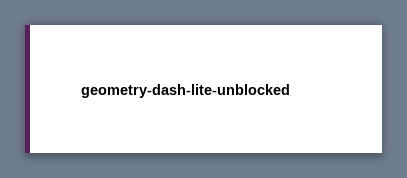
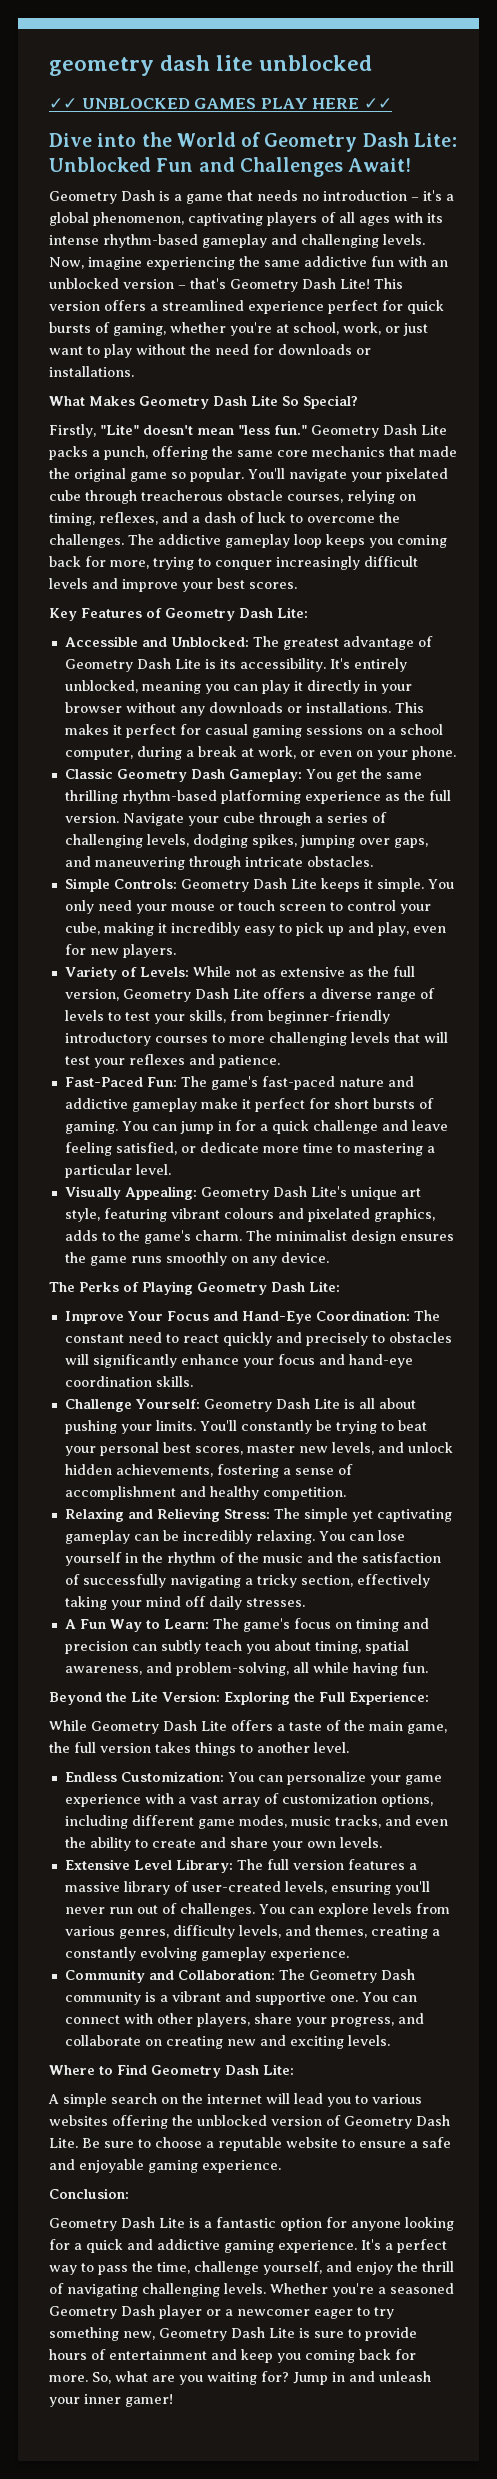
[81,84,290,98] geometry-dash-lite-unblocked -> [49,55,373,76] [49,98,392,109] [49,132,457,152] [49,157,412,177] [49,190,454,204] [49,212,443,226] [49,234,425,248] [49,256,448,270] [49,278,403,292] [49,300,444,314] [49,322,428,336] [49,344,371,358] [49,366,134,377] [49,395,358,409] [49,424,447,438] [49,446,457,460] [49,468,448,482] [49,490,416,504] [49,512,400,526] [49,534,447,548] [49,556,418,570] [49,578,297,592] [49,607,308,621] [64,636,433,650] [64,658,407,672] [64,680,412,694] [64,702,424,716] [64,724,443,738] [64,746,456,760] [64,768,422,782] [64,790,451,804] [64,812,387,826] [64,834,428,848] [64,856,373,870] [64,878,454,892] [64,900,431,914] [64,922,446,936] [64,944,176,958] [64,966,415,980] [64,988,435,1002] [64,1010,390,1024] [64,1032,448,1046] [64,1054,280,1068] [64,1076,414,1090] [64,1098,434,1112] [64,1120,448,1134] [64,1142,435,1156] [64,1164,171,1178] [64,1186,421,1200] [64,1208,435,1222] [64,1230,454,1244] [64,1252,329,1266] [49,1281,340,1295] [64,1310,440,1324] [64,1332,452,1346] [64,1354,413,1368] [64,1376,193,1387] [64,1398,416,1412] [64,1420,427,1434] [64,1442,453,1456] [64,1464,353,1478] [64,1486,346,1500] [64,1508,452,1522] [64,1530,405,1544] [64,1552,441,1566] [64,1574,430,1588] [64,1596,305,1610] [64,1618,429,1632] [64,1640,409,1654] [64,1662,428,1676] [49,1691,429,1705] [49,1720,447,1734] [49,1742,349,1756] [64,1771,442,1785] [64,1793,433,1807] [64,1815,448,1829] [64,1837,382,1851] [64,1859,417,1873] [64,1881,430,1895] [64,1903,450,1917] [64,1925,440,1939] [64,1947,349,1961] [64,1969,415,1983] [64,1991,417,2005] [64,2013,424,2027] [64,2035,390,2049] [49,2064,294,2078] [48,2093,422,2107] [49,2115,450,2129] [49,2137,451,2151] [49,2159,281,2173] [49,2188,129,2199] [49,2217,454,2231] [49,2239,447,2253] [49,2261,454,2275] [49,2283,454,2297] [49,2305,394,2319] [49,2327,417,2341] [49,2349,416,2363] [49,2371,431,2385] [49,2394,173,2407] geometry dash lite unblocked // ✓✓ UNBLOCKED GAMES PLAY HERE ✓✓ // Dive into the World of Geometry Dash Lite: Unblocked Fun and Challenges Await! // Geometry Dash is a game that needs no introduction – it's a global phenomenon, captivating players of all ages with its intense rhythm-based gameplay and challenging levels. Now, imagine experiencing the same addictive fun with an unblocked version – that's Geometry Dash Lite! This version offers a streamlined experience perfect for quick bursts of gaming, whether you're at school, work, or just want to play without the need for downloads or installations. // What Makes Geometry Dash Lite So Special? // Firstly, "Lite" doesn't mean "less fun." Geometry Dash Lite packs a punch, offering the same core mechanics that made the original game so popular. You'll navigate your pixelated cube through treacherous obstacle courses, relying on timing, reflexes, and a dash of luck to overcome the challenges. The addictive gameplay loop keeps you coming back for more, trying to conquer increasingly difficult levels and improve your best scores. // Key Features of Geometry Dash Lite: // Accessible and Unblocked: The greatest advantage of Geometry Dash Lite is its accessibility. It's entirely unblocked, meaning you can play it directly in your browser without any downloads or installations. This makes it perfect for casual gaming sessions on a school computer, during a break at work, or even on your phone. // Classic Geometry Dash Gameplay: You get the same thrilling rhythm-based platforming experience as the full version. Navigate your cube through a series of challenging levels, dodging spikes, jumping over gaps, and maneuvering through intricate obstacles. // Simple Controls: Geometry Dash Lite keeps it simple. You only need your mouse or touch screen to control your cube, making it incredibly easy to pick up and play, even for new players. // Variety of Levels: While not as extensive as the full version, Geometry Dash Lite offers a diverse range of levels to test your skills, from beginner-friendly introductory courses to more challenging levels that will test your reflexes and patience. // Fast-Paced Fun: The game's fast-paced nature and addictive gameplay make it perfect for short bursts of gaming. You can jump in for a quick challenge and leave feeling satisfied, or dedicate more time to mastering a particular level. // Visually Appealing: Geometry Dash Lite's unique art style, featuring vibrant colours and pixelated graphics, adds to the game's charm. The minimalist design ensures the game runs smoothly on any device. // The Perks of Playing Geometry Dash Lite: // Improve Your Focus and Hand-Eye Coordination: The constant need to react quickly and precisely to obstacles will significantly enhance your focus and hand-eye coordination skills. // Challenge Yourself: Geometry Dash Lite is all about pushing your limits. You'll constantly be trying to beat your personal best scores, master new levels, and unlock hidden achievements, fostering a sense of accomplishment and healthy competition. // Relaxing and Relieving Stress: The simple yet captivating gameplay can be incredibly relaxing. You can lose yourself in the rhythm of the music and the satisfaction of successfully navigating a tricky section, effectively taking your mind off daily stresses. // A Fun Way to Learn: The game's focus on timing and precision can subtly teach you about timing, spatial awareness, and problem-solving, all while having fun. // Beyond the Lite Version: Exploring the Full Experience: // While Geometry Dash Lite offers a taste of the main game, the full version takes things to another level. // Endless Customization: You can personalize your game experience with a vast array of customization options, including different game modes, music tracks, and even the ability to create and share your own levels. // Extensive Level Library: The full version features a massive library of user-created levels, ensuring you'll never run out of challenges. You can explore levels from various genres, difficulty levels, and themes, creating a constantly evolving gameplay experience. // Community and Collaboration: The Geometry Dash community is a vibrant and supportive one. You can connect with other players, share your progress, and collaborate on creating new and exciting levels. // Where to Find Geometry Dash Lite: // A simple search on the internet will lead you to various websites offering the unblocked version of Geometry Dash Lite. Be sure to choose a reputable website to ensure a safe and enjoyable gaming experience. // Conclusion: // Geometry Dash Lite is a fantastic option for anyone looking for a quick and addictive gaming experience. It's a perfect way to pass the time, challenge yourself, and enjoy the thrill of navigating challenging levels. Whether you're a seasoned Geometry Dash player or a newcomer eager to try something new, Geometry Dash Lite is sure to provide hours of entertainment and keep you coming back for more. So, what are you waiting for? Jump in and unleash your inner gamer!

